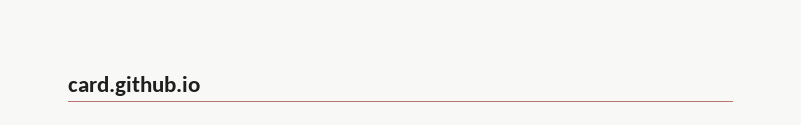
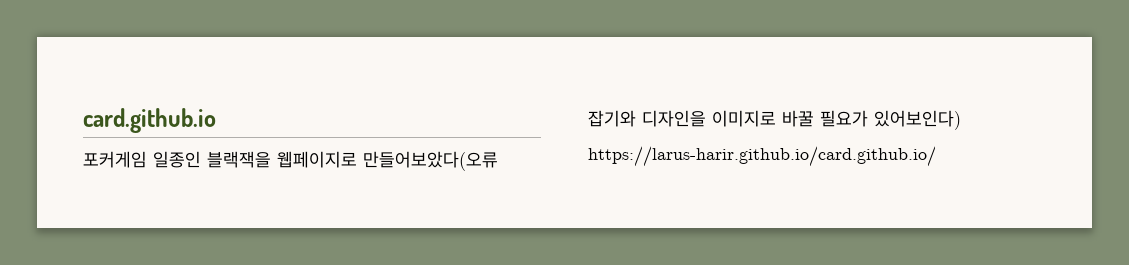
(200, 86) none -> [83,151,498,171] [588,110,961,130] [588,146,936,167] // 포커게임 일종인 블랙잭을 웹페이지로 만들어보았다(오류 잡기와 디자인을 이미지로 바꿀 필요가 있어보인다) // https://larus-harir.github.io/card.github.io/

